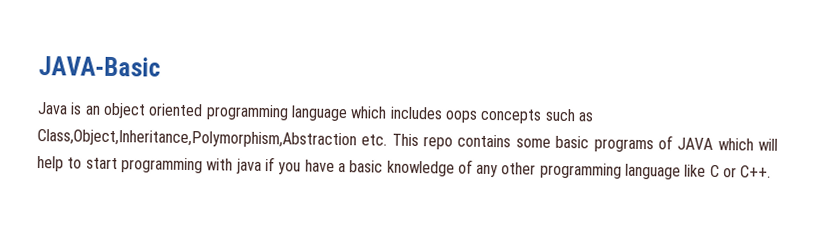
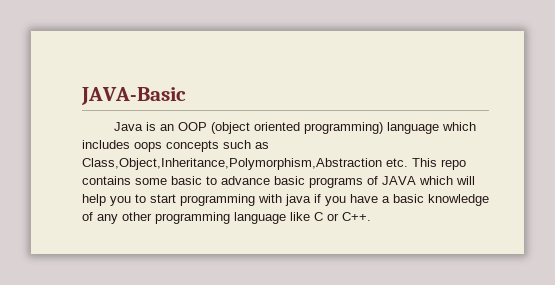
[102,102,289,121] object oriented programming -> [177,122,383,134] OOP (object oriented programming)
(590, 142) none -> [206,176,305,185] to advance basic
(64, 164) none -> [110,196,131,206] you

